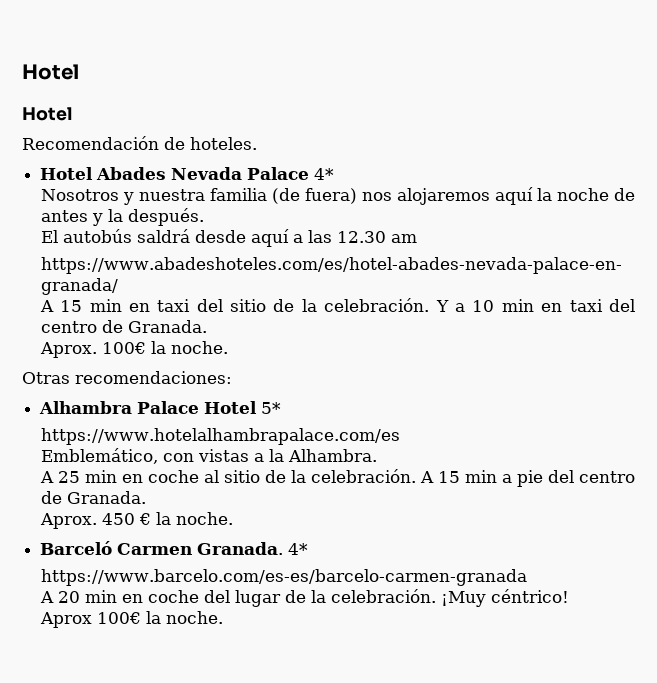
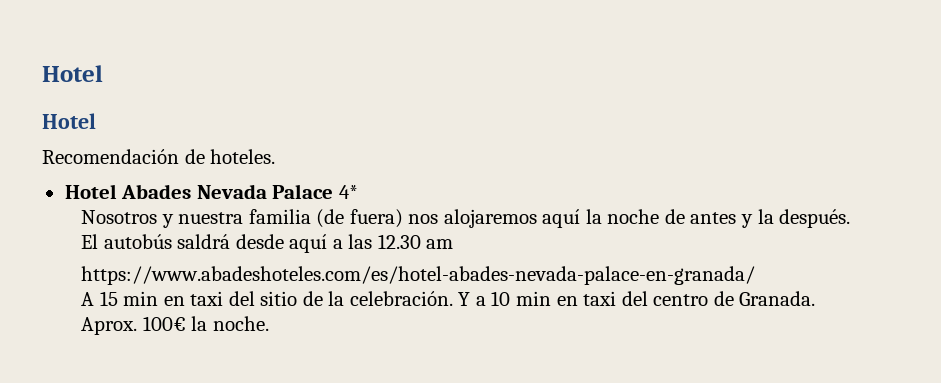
[22,371,232,384] [39,401,282,414] [40,428,400,445] [40,448,377,464] [39,469,635,487] [40,491,146,504] [39,512,233,529] [40,541,309,555] [40,569,527,586] [39,589,569,607] [39,611,223,628] // Otras recomendaciones: // Alhambra Palace Hotel 5* // https://www.hotelalhambrapalace.com/es // Emblemático, con vistas a la Alhambra. // A 25 min en coche al sitio de la celebración. A 15 min a pie del centro de Granada. // Aprox. 450 € la noche. // Barceló Carmen Granada. 4* // https://www.barcelo.com/es-es/barcelo-carmen-granada // A 20 min en coche del lugar de la celebración. ¡Muy céntrico! // Aprox 100€ la noche. -> (269, 323) none

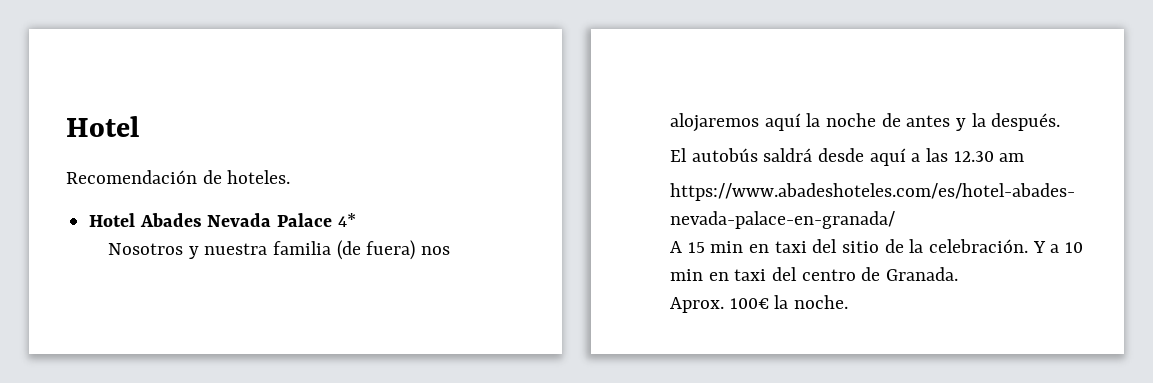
[42,65,103,82] [42,113,96,129] Hotel // Hotel -> [66,116,139,137] Hotel

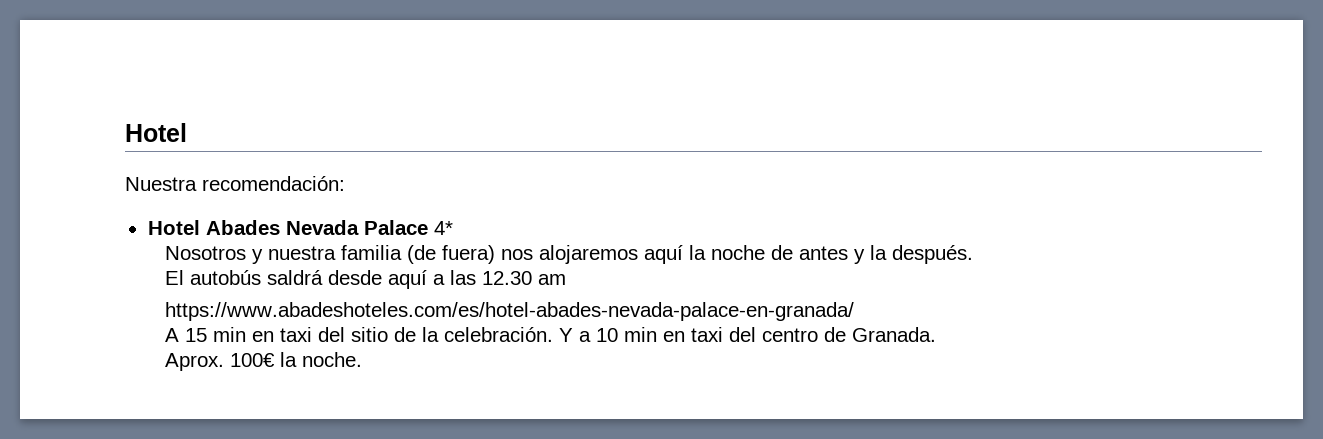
[66,170,291,184] Recomendación de hoteles. -> [125,176,345,191] Nuestra recomendación:

